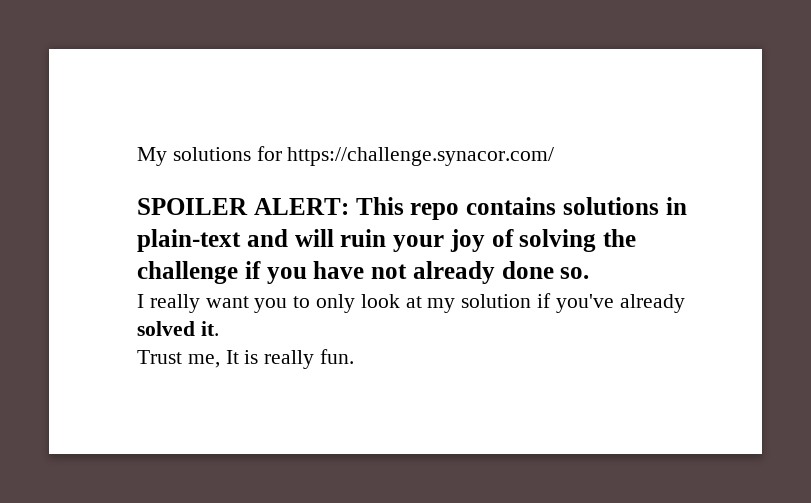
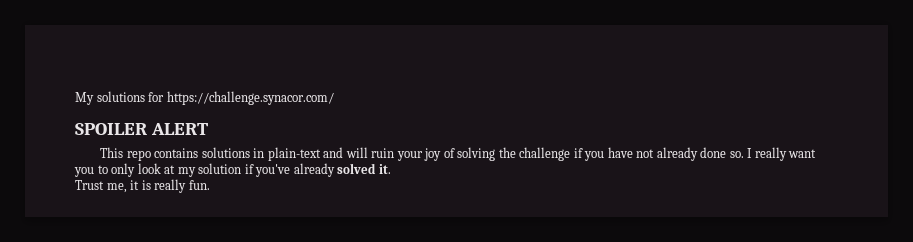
[253,198,349,215] ALERT: -> [150,123,208,135] ALERT //
(590, 273) // -> (744, 154) none
[225,350,239,364] It -> [130,180,140,190] it

